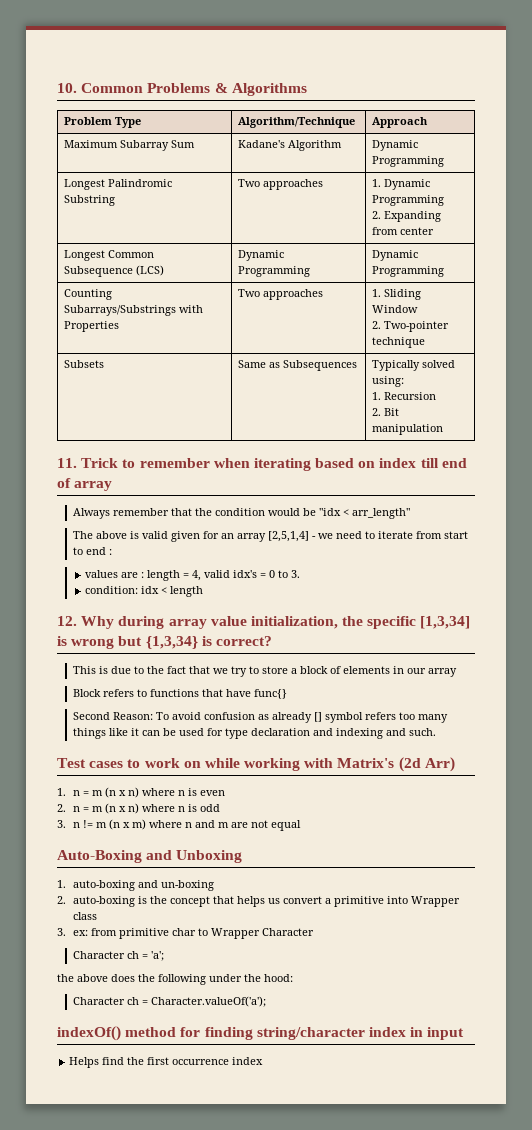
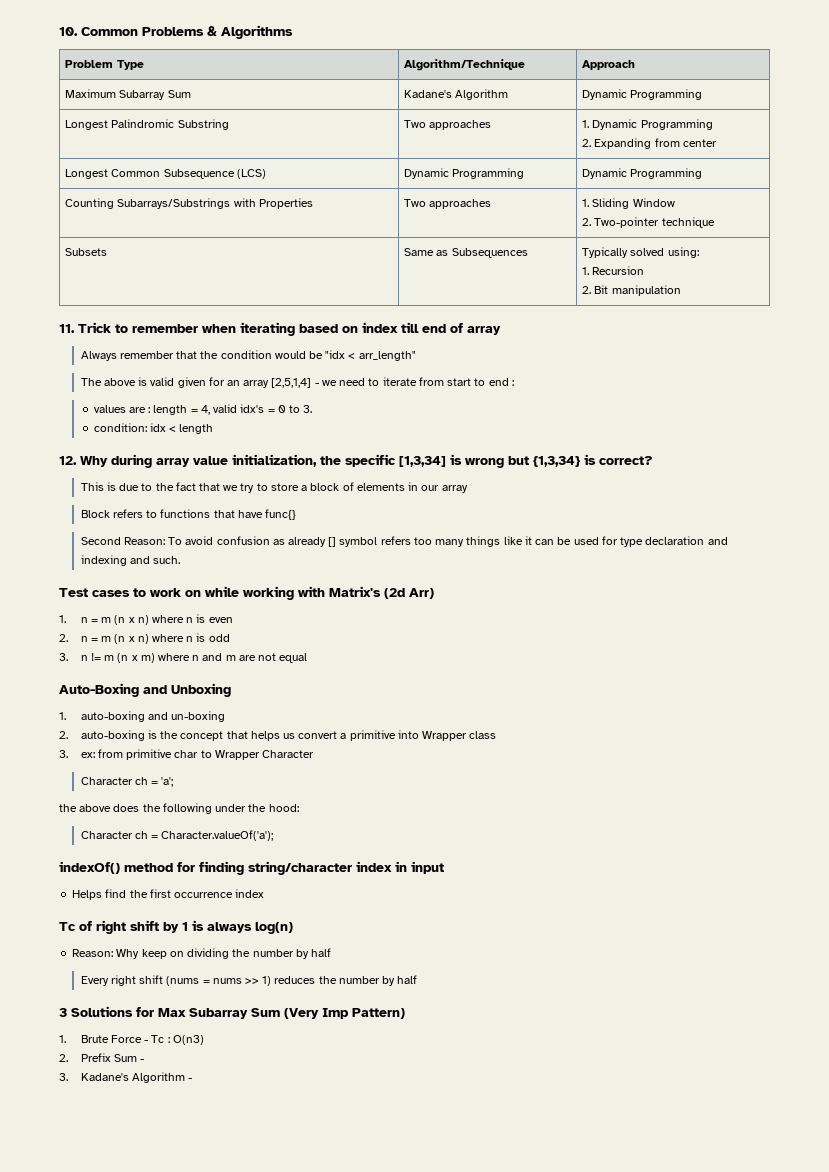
(264, 1061) none -> [59,920,293,934] [72,948,332,959] [80,975,418,986] [59,1006,405,1019] [59,1035,204,1045] [59,1053,145,1062] [59,1072,193,1083] // Tc of right shift by 1 is always log(n) // Reason: Why keep on dividing the number by half // Every right shift (nums = nums >> 1) reduces the number by half // 3 Solutions for Max Subarray Sum (Very Imp Pattern) // 1. Brute Force - Tc : O(n3) // 2. Prefix Sum - // 3. Kadane's Algorithm -

